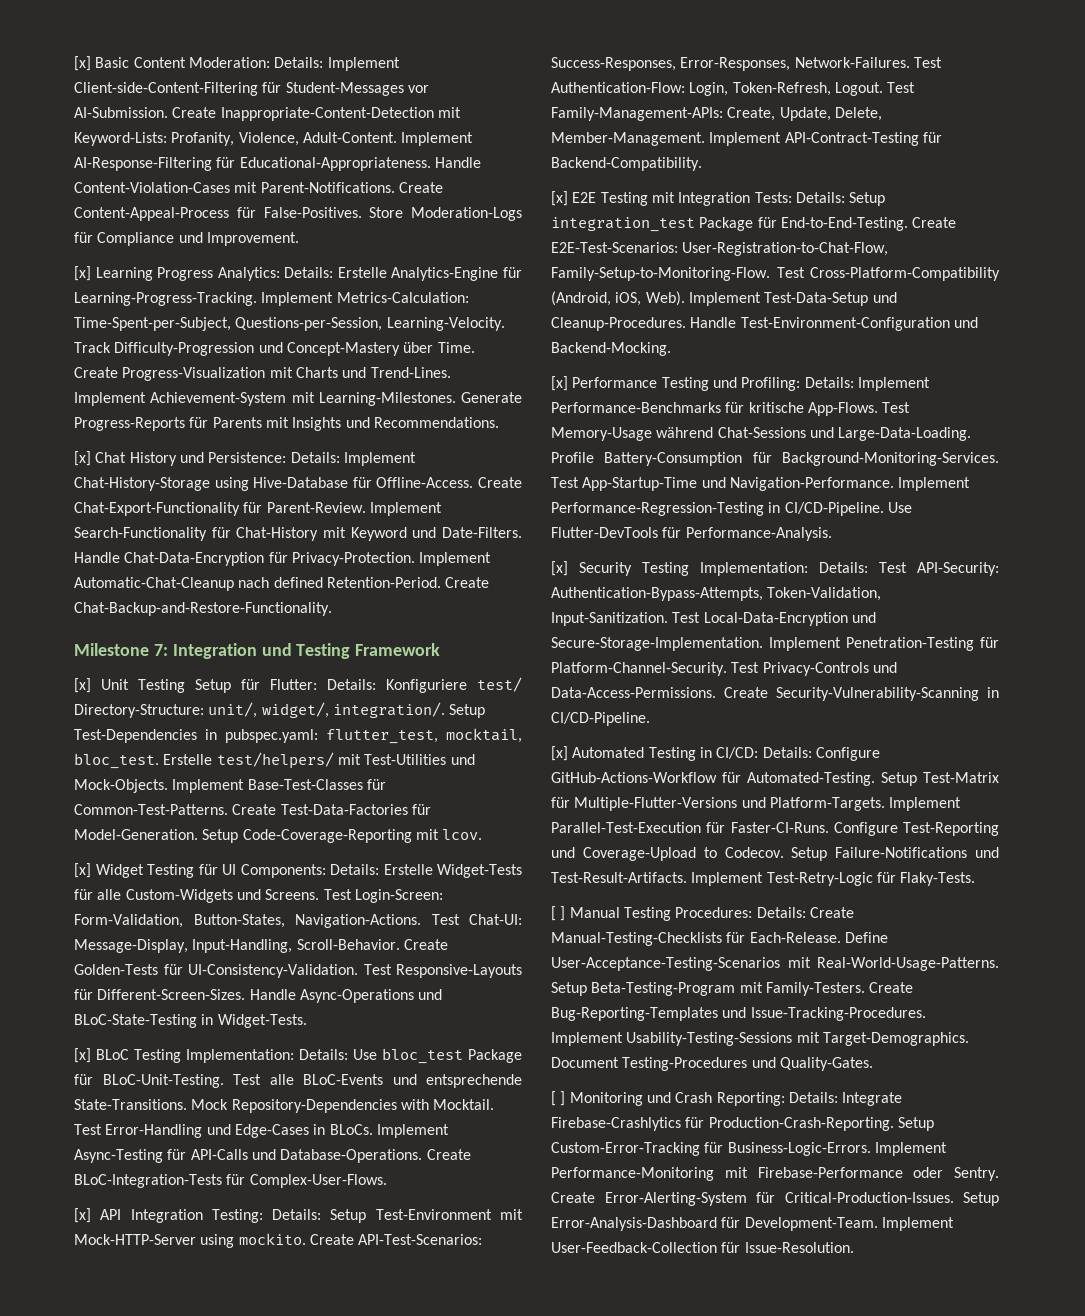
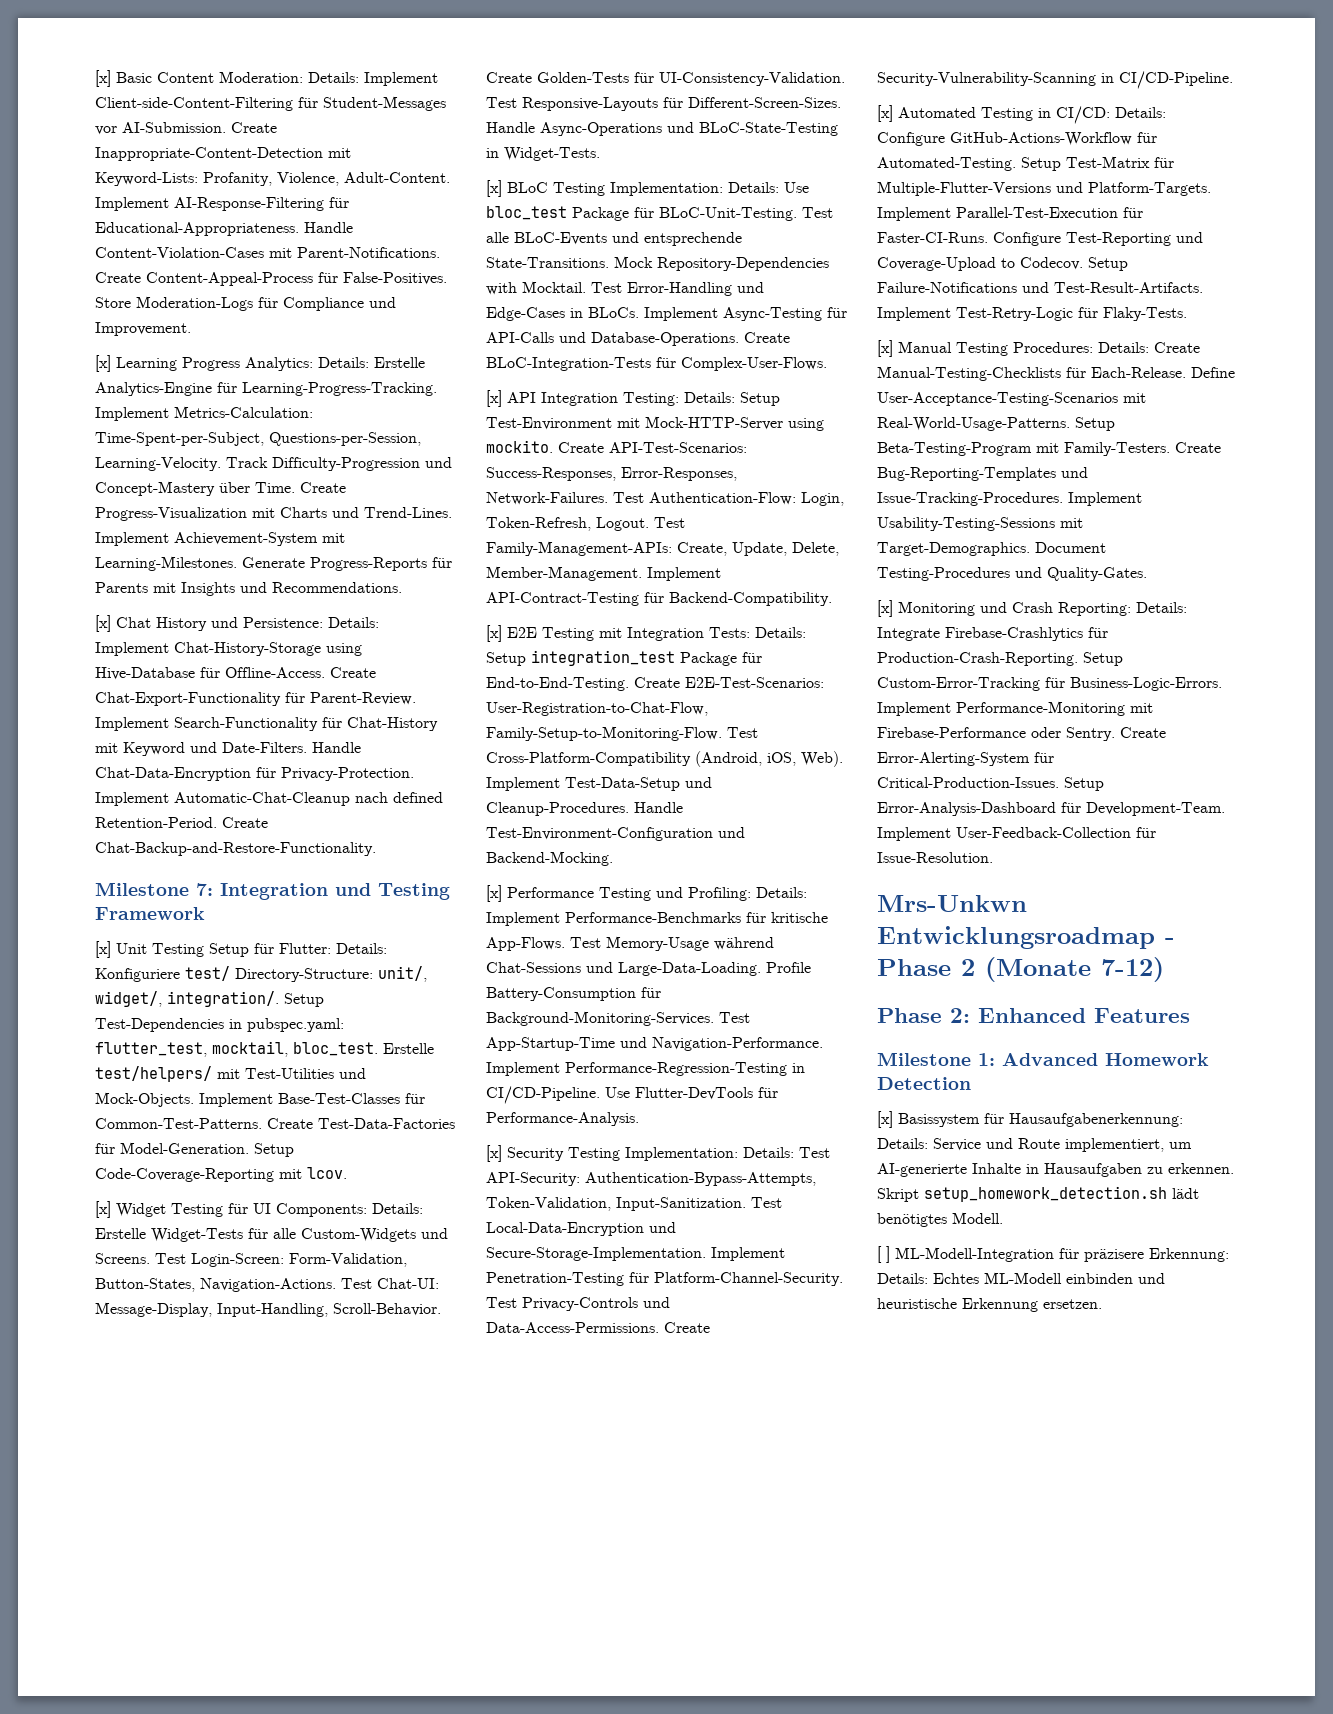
[551,906,566,921] [ ] -> [877,340,893,357] [x]
[551,1091,566,1106] [ ] -> [877,600,893,617] [x]
(854, 1247) none -> [877,895,1027,912] [877,926,1175,949] [877,957,1164,982] [877,1008,1190,1023] [877,1052,1209,1066] [877,1077,971,1090] [877,1111,1183,1128] [877,1138,1192,1152] [877,1163,1234,1177] [877,1186,1199,1202] [877,1212,1003,1227] [877,1246,1229,1263] [877,1272,1165,1284] [877,1298,1102,1312] // Mrs-Unkwn Entwicklungsroadmap - Phase 2 (Monate 7-12) // Phase 2: Enhanced Features // Milestone 1: Advanced Homework Detection // [x] Basissystem für Hausaufgabenerkennung: Details: Service und Route implementiert, um AI-generierte Inhalte in Hausaufgaben zu erkennen. Skript setup_homework_detection.sh lädt benötigtes Modell. // [ ] ML-Modell-Integration für präzisere Erkennung: Details: Echtes ML-Modell einbinden und heuristische Erkennung ersetzen.

